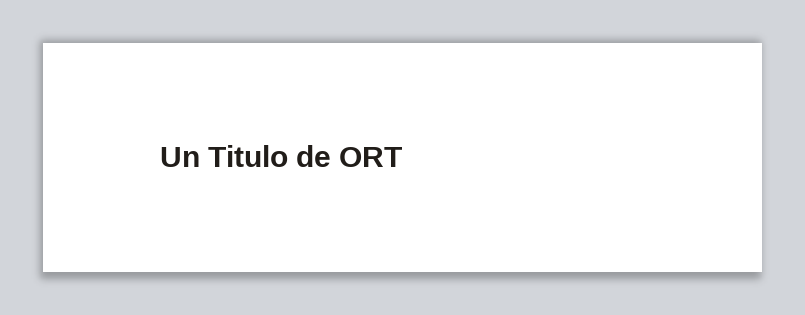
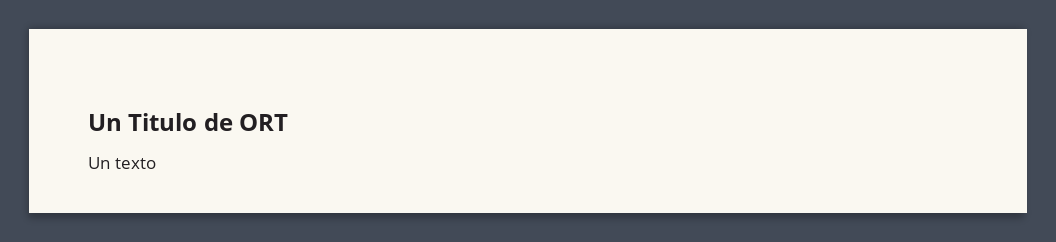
(403, 157) none -> [88,157,156,169] // Un texto

